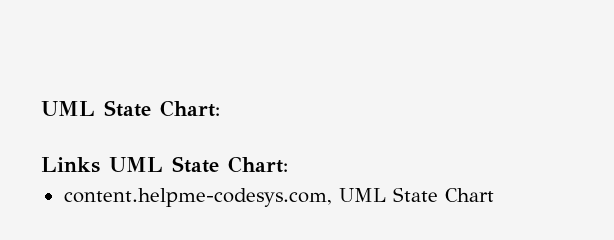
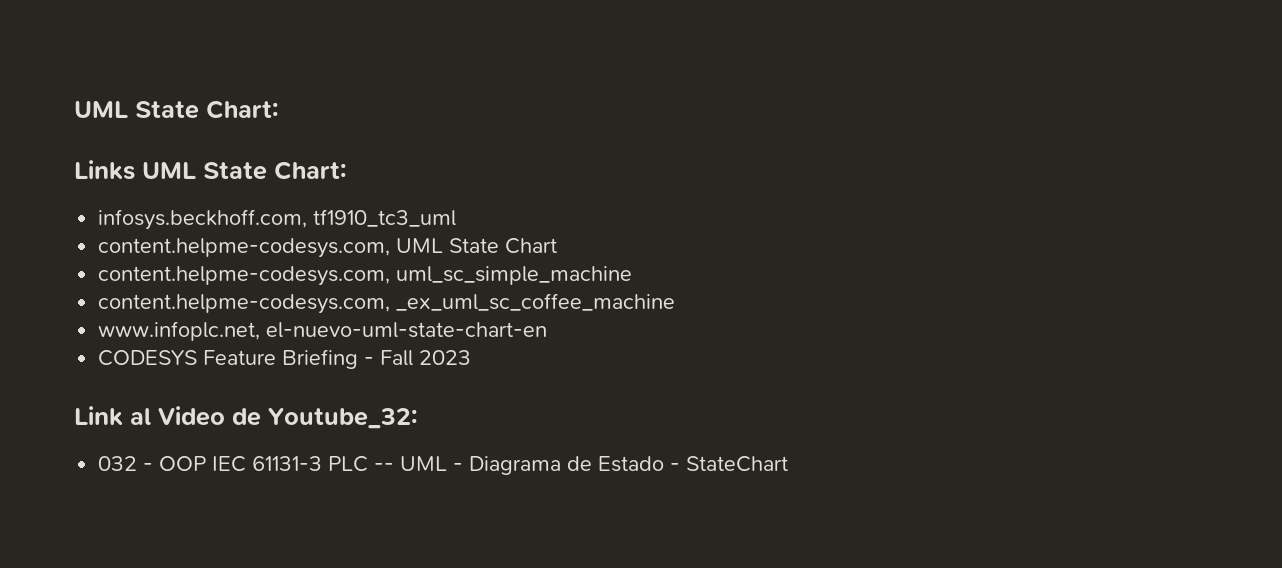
(288, 164) none -> [98,209,457,230] // infosys.beckhoff.com, tf1910_tc3_uml
(494, 195) none -> [98,266,633,286] [98,293,676,314] [98,321,548,341] [98,349,472,369] [74,406,418,429] [98,456,789,475] // content.helpme-codesys.com, uml_sc_simple_machine // content.helpme-codesys.com, _ex_uml_sc_coffee_machine // www.infoplc.net, el-nuevo-uml-state-chart-en // CODESYS Feature Briefing - Fall 2023 // Link al Video de Youtube_32: // 032 - OOP IEC 61131-3 PLC -- UML - Diagrama de Estado - StateChart

